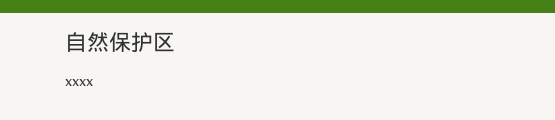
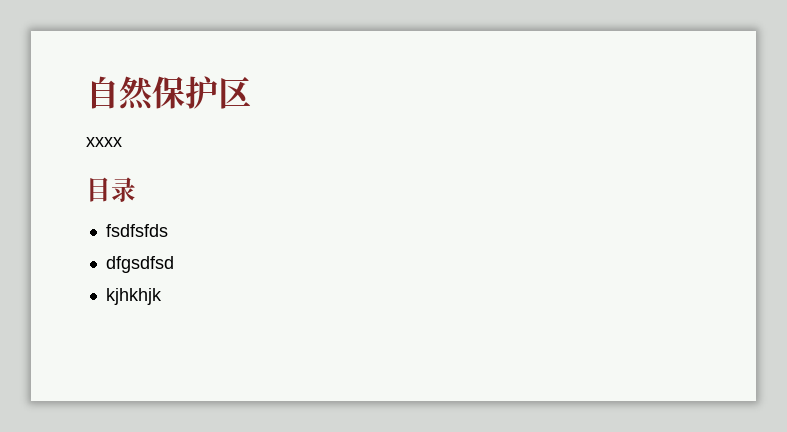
(93, 82) none -> [86,177,136,202] [105,224,168,237] [105,256,174,273] [105,288,162,305] // 目录 // fsdfsfds // dfgsdfsd // kjhkhjk

